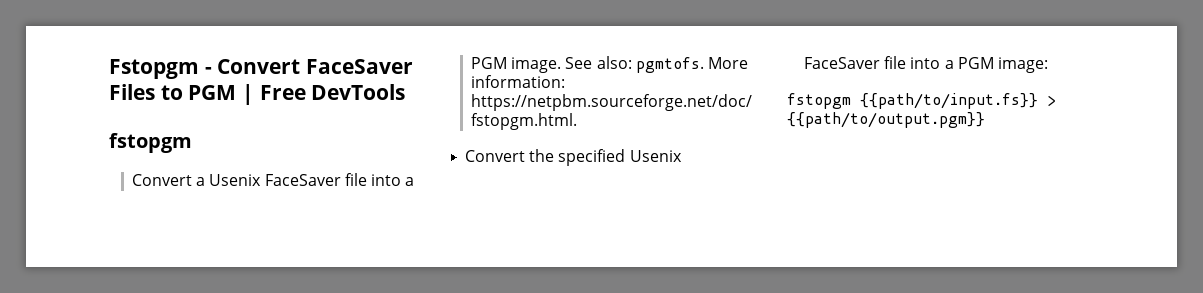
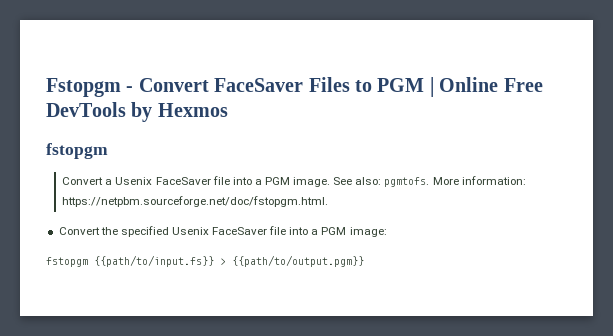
(255, 94) none -> [439,77,499,92] Online
(406, 92) none -> [131,102,228,122] by Hexmos

